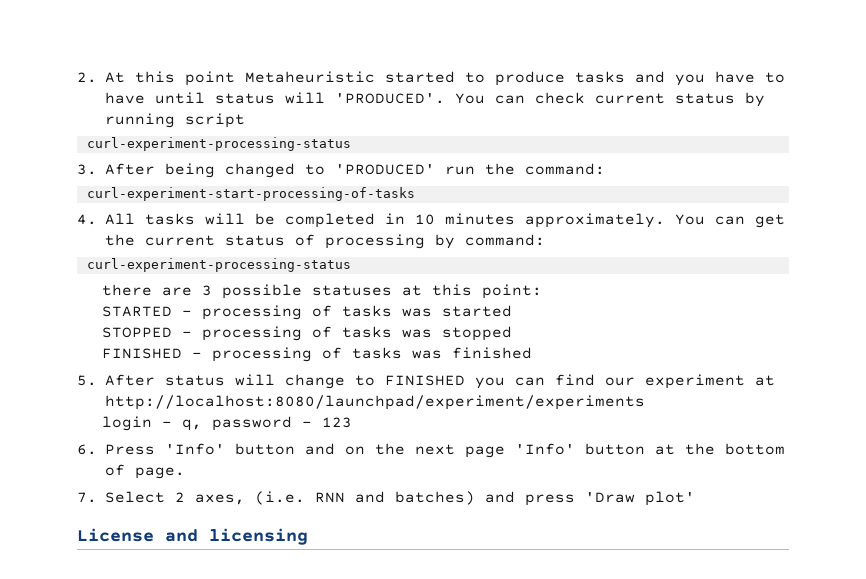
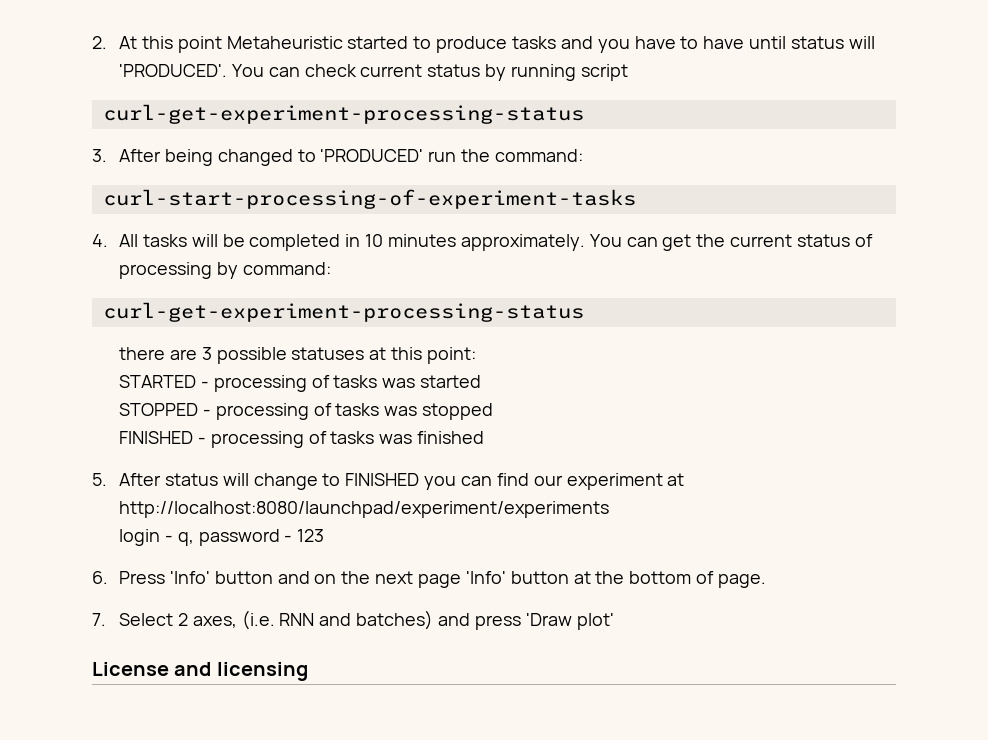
[86,137,351,151] curl-experiment-processing-status -> [102,104,584,124] curl-get-experiment-processing-status
[86,187,415,201] curl-experiment-start-processing-of-tasks -> [102,189,636,209] curl-start-processing-of-experiment-tasks
[86,258,351,272] curl-experiment-processing-status -> [102,302,584,322] curl-get-experiment-processing-status

